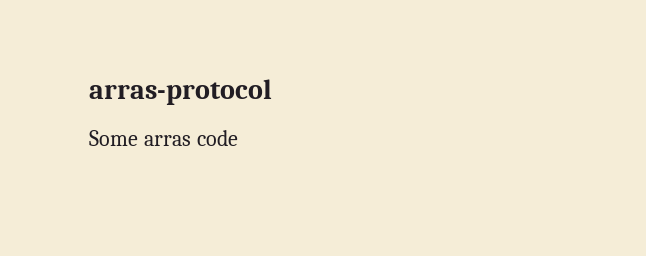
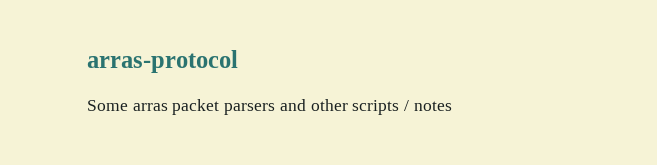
[196,130,238,146] code -> [172,99,452,115] packet parsers and other scripts / notes

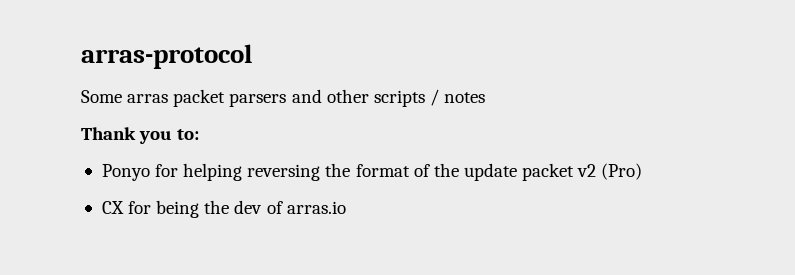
(452, 106) none -> [81,127,200,144] [101,163,643,181] [101,200,346,218] // Thank you to: // Ponyo for helping reversing the format of the update packet v2 (Pro) // CX for being the dev of arras.io

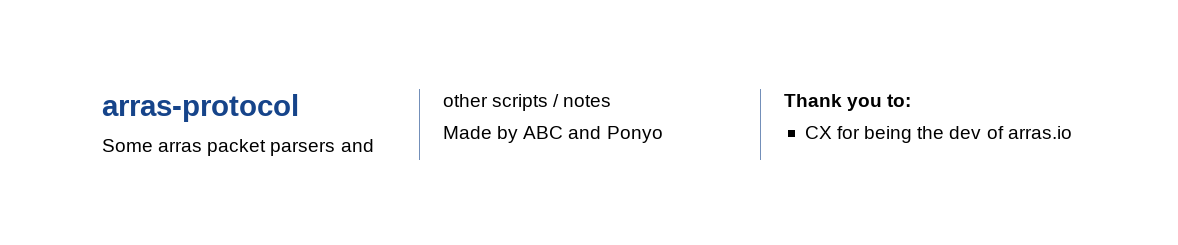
[81,127,200,144] [101,163,643,181] Thank you to: // Ponyo for helping reversing the format of the update packet v2 (Pro) -> [443,126,663,143] [784,94,912,111] Made by ABC and Ponyo // Thank you to:

